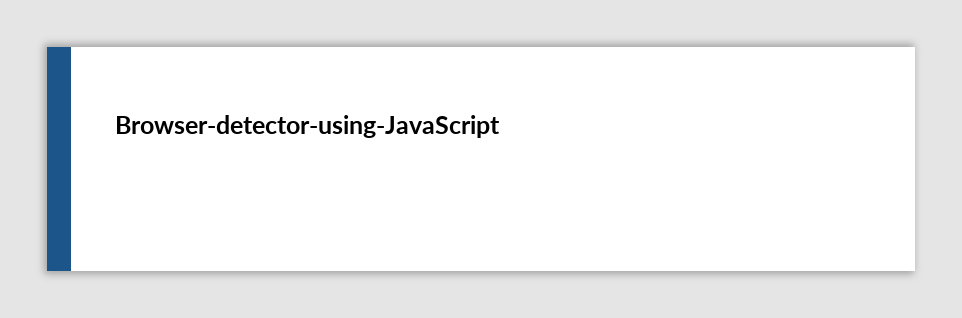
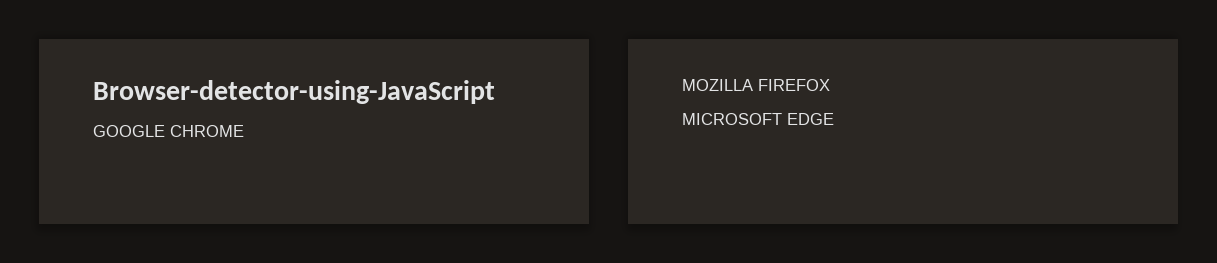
(500, 126) none -> [93,125,244,137] [682,79,830,91] [682,113,834,125] // GOOGLE CHROME // MOZILLA FIREFOX // MICROSOFT EDGE

